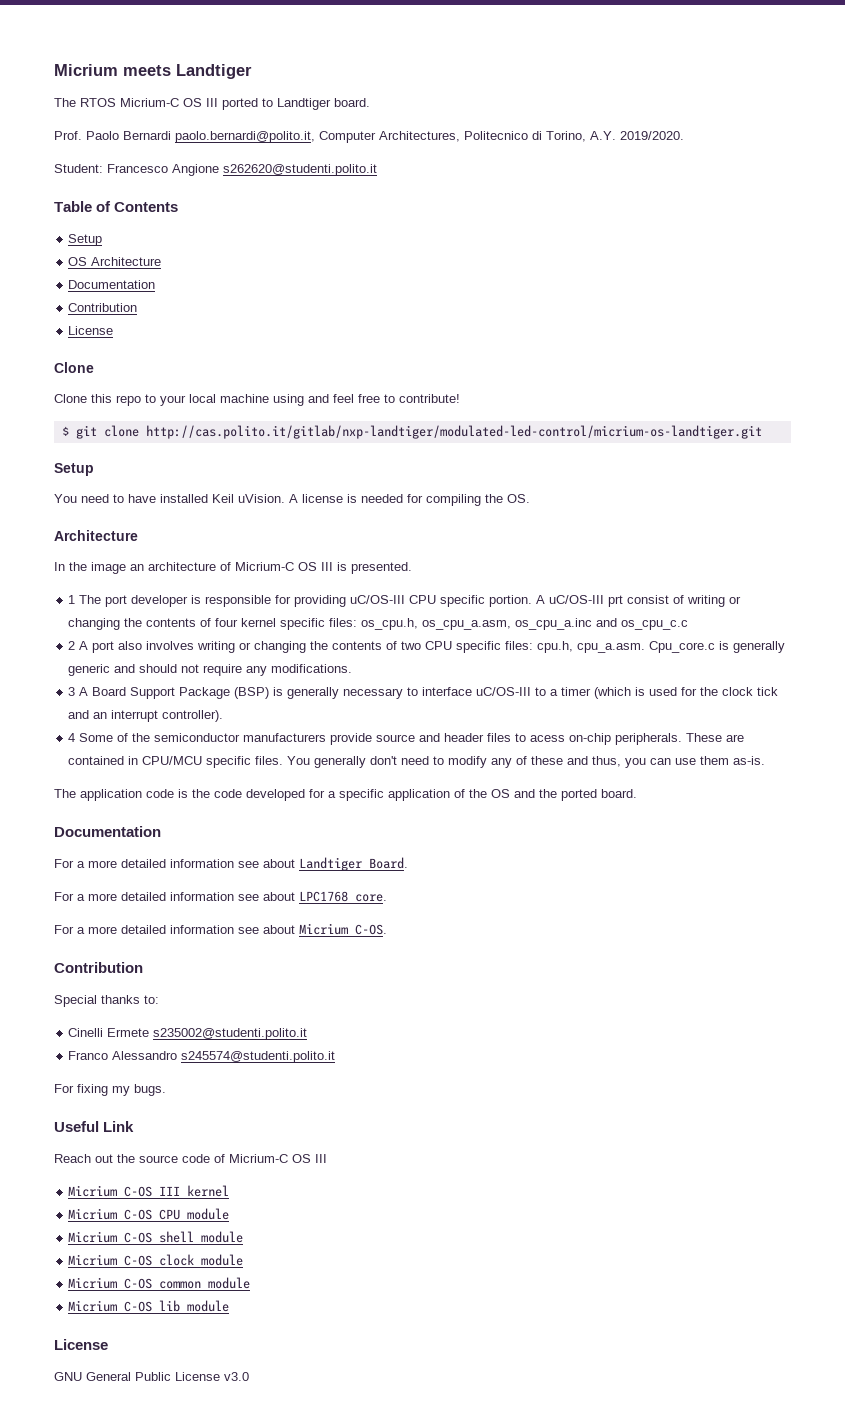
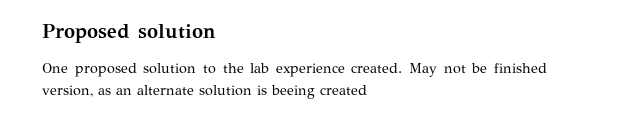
[54,64,252,79] [54,98,370,110] [54,131,684,143] [54,164,377,176] [54,201,179,212] [68,234,103,246] [68,257,162,266] [68,280,156,289] [68,303,138,312] [68,326,114,335] [54,362,94,373] [54,394,460,406] [61,425,762,439] [54,463,94,476] [54,494,530,506] [54,530,138,541] [54,562,412,574] [68,595,742,607] [68,618,689,630] [68,641,786,653] [68,664,353,676] [68,687,779,699] [68,710,224,722] [68,733,745,745] [68,756,766,768] [54,789,637,801] [54,826,161,837] [54,857,408,871] [54,891,387,902] [54,923,387,935] [54,962,143,973] [54,995,159,1007] [68,1028,308,1040] [68,1051,336,1063] [54,1084,166,1096] [54,1121,135,1132] [54,1154,327,1163] [68,1185,230,1197] [68,1208,230,1220] [68,1231,244,1243] [68,1254,244,1266] [68,1277,251,1289] [68,1300,230,1312] [54,1339,108,1350] [54,1372,249,1381] Micrium meets Landtiger // The RTOS Micrium-C OS III ported to Landtiger board. // Prof. Paolo Bernardi paolo.bernardi@polito.it, Computer Architectures, Politecnico di Torino, A.Y. 2019/2020. // Student: Francesco Angione s262620@studenti.polito.it // Table of Contents // Setup // OS Architecture // Documentation // Contribution // License // Clone // Clone this repo to your local machine using and feel free to contribute! // $ git clone http://cas.polito.it/gitlab/nxp-landtiger/modulated-led-control/micrium-os-landtiger.git // Setup // You need to have installed Keil uVision. A license is needed for compiling the OS. // Architecture // In the image an architecture of Micrium-C OS III is presented. // 1 The port developer is responsible for providing uC/OS-III CPU specific portion. A uC/OS-III prt consist of writing or changing the contents of four kernel specific files: os_cpu.h, os_cpu_a.asm, os_cpu_a.inc and os_cpu_c.c // 2 A port also involves writing or changing the contents of two CPU specific files: cpu.h, cpu_a.asm. Cpu_core.c is generally generic and should not require any modifications. // 3 A Board Support Package (BSP) is generally necessary to interface uC/OS-III to a timer (which is used for the clock tick and an interrupt controller). // 4 Some of the semiconductor manufacturers provide source and header files to acess on-chip peripherals. These are contained in CPU/MCU specific files. You generally don't need to modify any of these and thus, you can use them as-is. // The application code is the code developed for a specific application of the OS and the ported board. // Documentation // For a more detailed information see about Landtiger Board. // For a more detailed information see about LPC1768 core. // For a more detailed information see about Micrium C-OS. // Contribution // Special thanks to: // Cinelli Ermete s235002@studenti.polito.it // Franco Alessandro s245574@studenti.polito.it // For fixing my bugs. // Useful Link // Reach out the source code of Micrium-C OS III // Micrium C-OS III kernel // Micrium C-OS CPU module // Micrium C-OS shell module // Micrium C-OS clock module // Micrium C-OS common module // Micrium C-OS lib module // License // GNU General Public License v3.0 -> [42,24,216,43] [42,63,547,77] [42,85,367,99] Proposed solution // One proposed solution to the lab experience created. May not be finished version, as an alternate solution is beeing created

